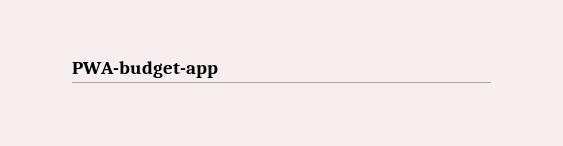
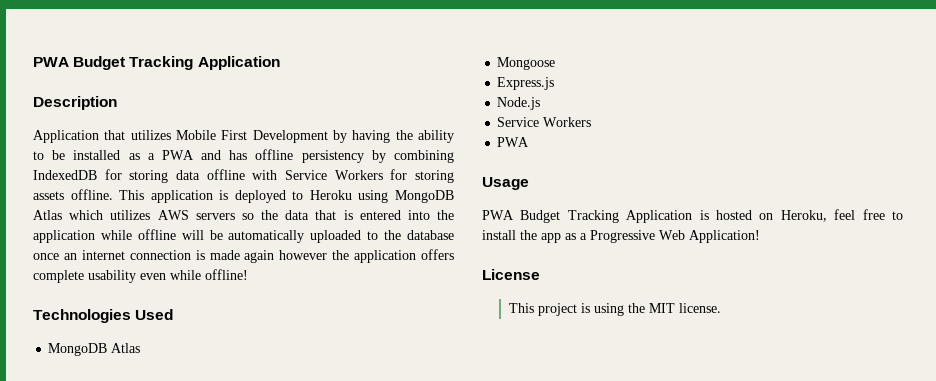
[72,61,218,78] PWA-budget-app -> [33,56,280,70] [33,96,117,110] [33,130,454,143] [33,149,455,163] [33,169,455,183] [33,189,454,203] [33,210,455,220] [33,229,455,243] [33,249,454,263] [33,269,248,283] [33,309,174,323] [48,343,141,356] [497,57,556,70] [497,77,555,90] [497,97,541,110] [497,117,592,127] [497,137,530,147] [482,177,529,190] [482,209,903,223] [482,230,760,243] [482,269,540,280] [508,303,721,316] PWA Budget Tracking Application // Description // Application that utilizes Mobile First Development by having the ability to be installed as a PWA and has offline persistency by combining IndexedDB for storing data offline with Service Workers for storing assets offline. This application is deployed to Heroku using MongoDB Atlas which utilizes AWS servers so the data that is entered into the application while offline will be automatically uploaded to the database once an internet connection is made again however the application offers complete usability even while offline! // Technologies Used // MongoDB Atlas // Mongoose // Express.js // Node.js // Service Workers // PWA // Usage // PWA Budget Tracking Application is hosted on Heroku, feel free to install the app as a Progressive Web Application! // License // This project is using the MIT license.

